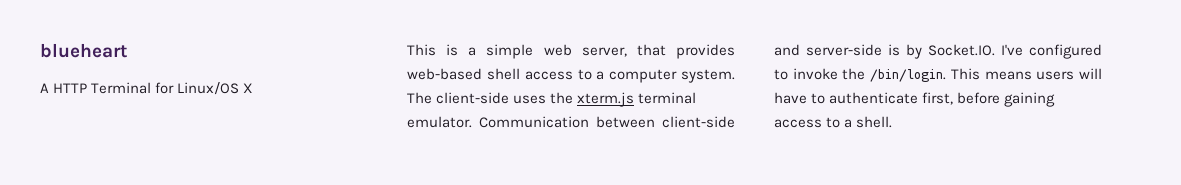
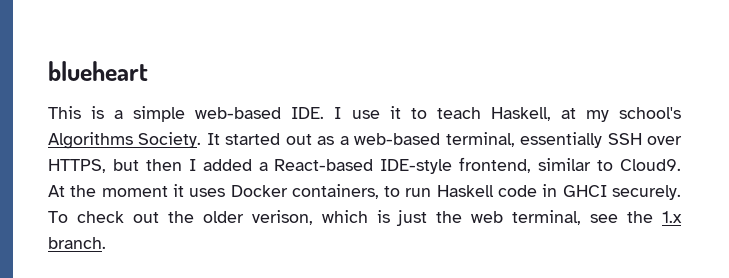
[40,82,254,95] [407,44,735,59] [407,68,735,83] [407,92,697,107] [407,116,735,128] [774,44,1102,59] [774,68,1102,82] [774,92,1056,107] [774,116,893,128] A HTTP Terminal for Linux/OS X // This is a simple web server, that provides web-based shell access to a computer system. The client-side uses the xterm.js terminal emulator. Communication between client-side and server-side is by Socket.IO. I've configured to invoke the /bin/login. This means users will have to authenticate first, before gaining access to a shell. -> [48,106,681,122] [48,132,682,149] [48,157,681,174] [48,184,681,200] [48,210,683,226] [48,237,106,249] This is a simple web-based IDE. I use it to teach Haskell, at my school's Algorithms Society. It started out as a web-based terminal, essentially SSH over HTTPS, but then I added a React-based IDE-style frontend, similar to Cloud9. At the moment it uses Docker containers, to run Haskell code in GHCI securely. To check out the older verison, which is just the web terminal, see the 1.x branch.

